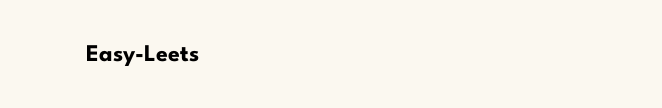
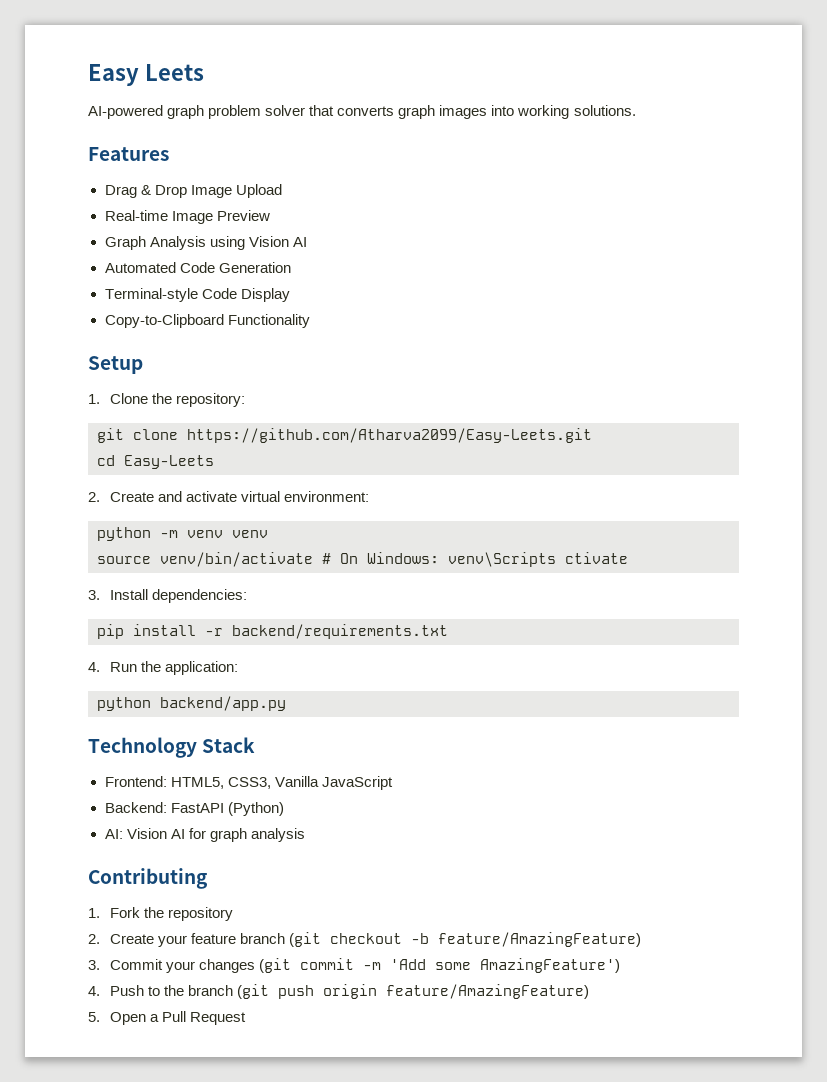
[86,45,199,66] Easy-Leets -> [88,64,204,86] [88,105,636,119] [88,147,169,161] [104,184,282,198] [104,210,270,224] [104,236,307,250] [104,262,291,273] [104,288,290,302] [104,314,310,328] [88,356,143,374] [88,393,246,407] [97,428,592,443] [97,455,214,469] [88,491,370,502] [97,527,268,541] [97,552,628,567] [88,589,248,603] [97,624,448,639] [88,661,239,675] [97,696,286,711] [88,737,256,758] [104,776,393,790] [104,802,284,816] [104,828,305,842] [88,868,208,889] [88,907,234,921] [88,932,642,947] [88,958,621,973] [88,984,590,999] [88,1011,247,1025] Easy Leets // AI-powered graph problem solver that converts graph images into working solutions. // Features // Drag & Drop Image Upload // Real-time Image Preview // Graph Analysis using Vision AI // Automated Code Generation // Terminal-style Code Display // Copy-to-Clipboard Functionality // Setup // 1. Clone the repository: // git clone https://github.com/Atharva2099/Easy-Leets.git // cd Easy-Leets // 2. Create and activate virtual environment: // python -m venv venv // source venv/bin/activate # On Windows: venv\Scripts ctivate // 3. Install dependencies: // pip install -r backend/requirements.txt // 4. Run the application: // python backend/app.py // Technology Stack // Frontend: HTML5, CSS3, Vanilla JavaScript // Backend: FastAPI (Python) // AI: Vision AI for graph analysis // Contributing // 1. Fork the repository // 2. Create your feature branch (git checkout -b feature/AmazingFeature) // 3. Commit your changes (git commit -m 'Add some AmazingFeature') // 4. Push to the branch (git push origin feature/AmazingFeature) // 5. Open a Pull Request

